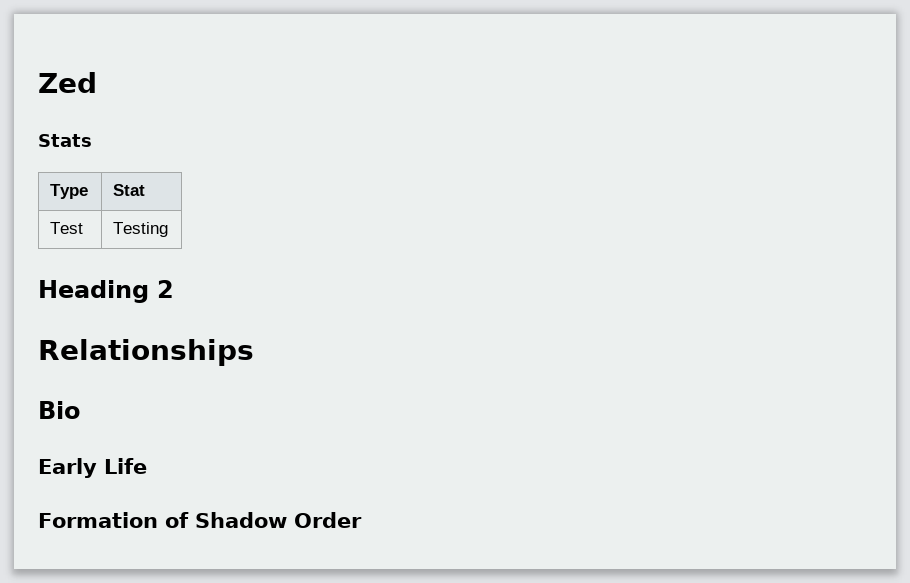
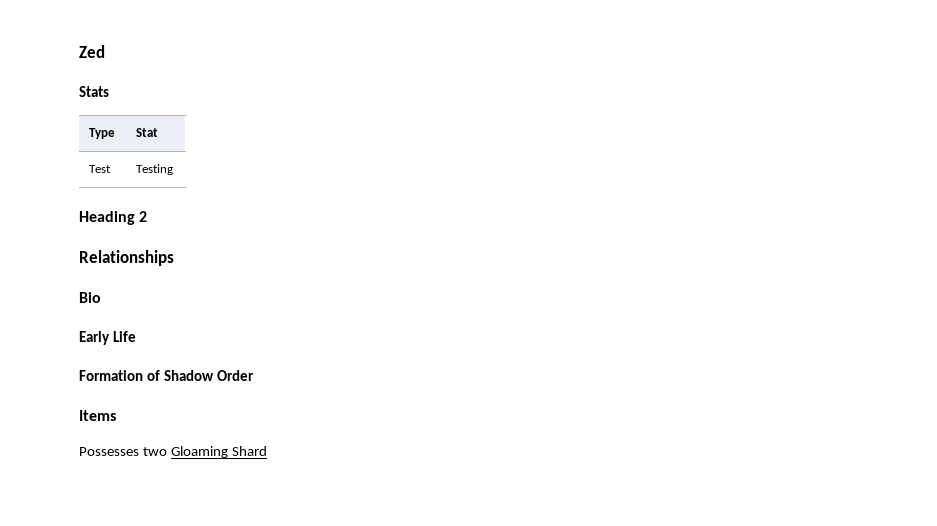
(362, 520) none -> [79,410,116,421] [79,446,267,458] // Items // Possesses two Gloaming Shard

